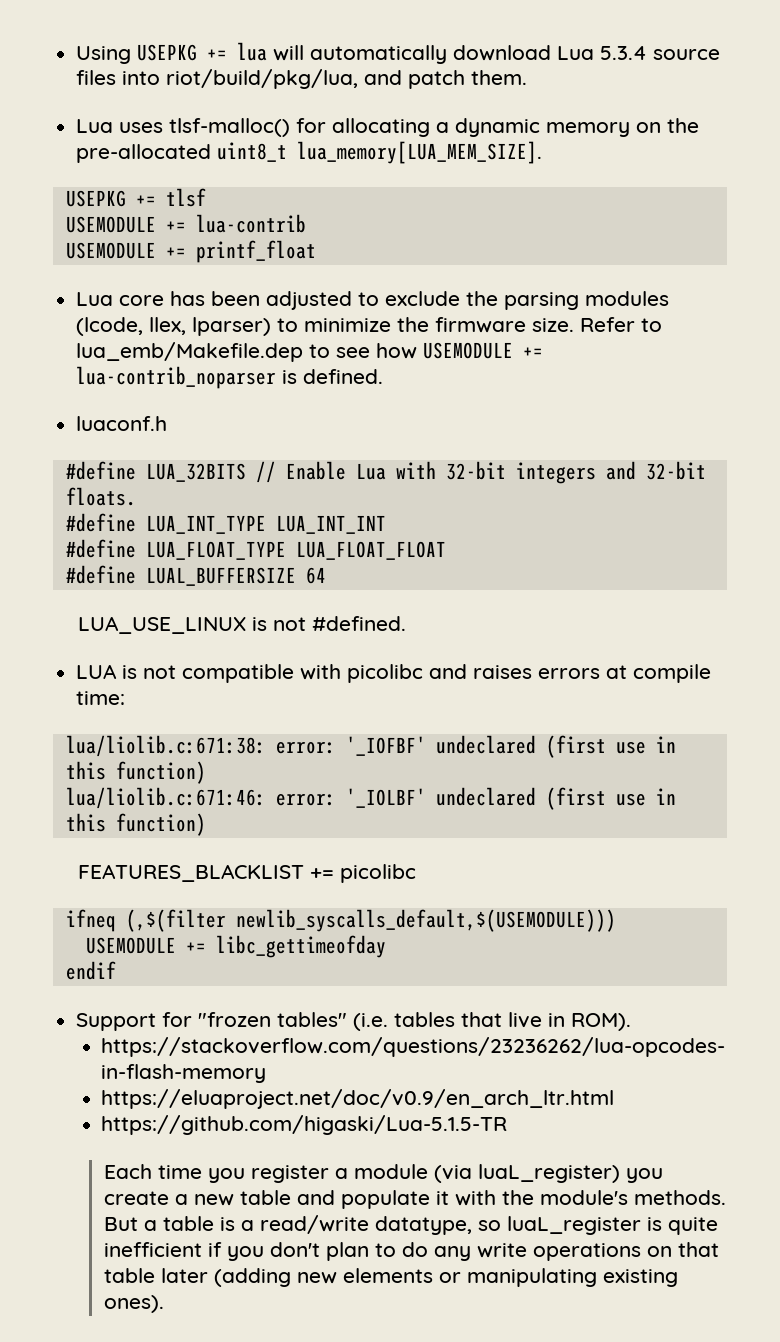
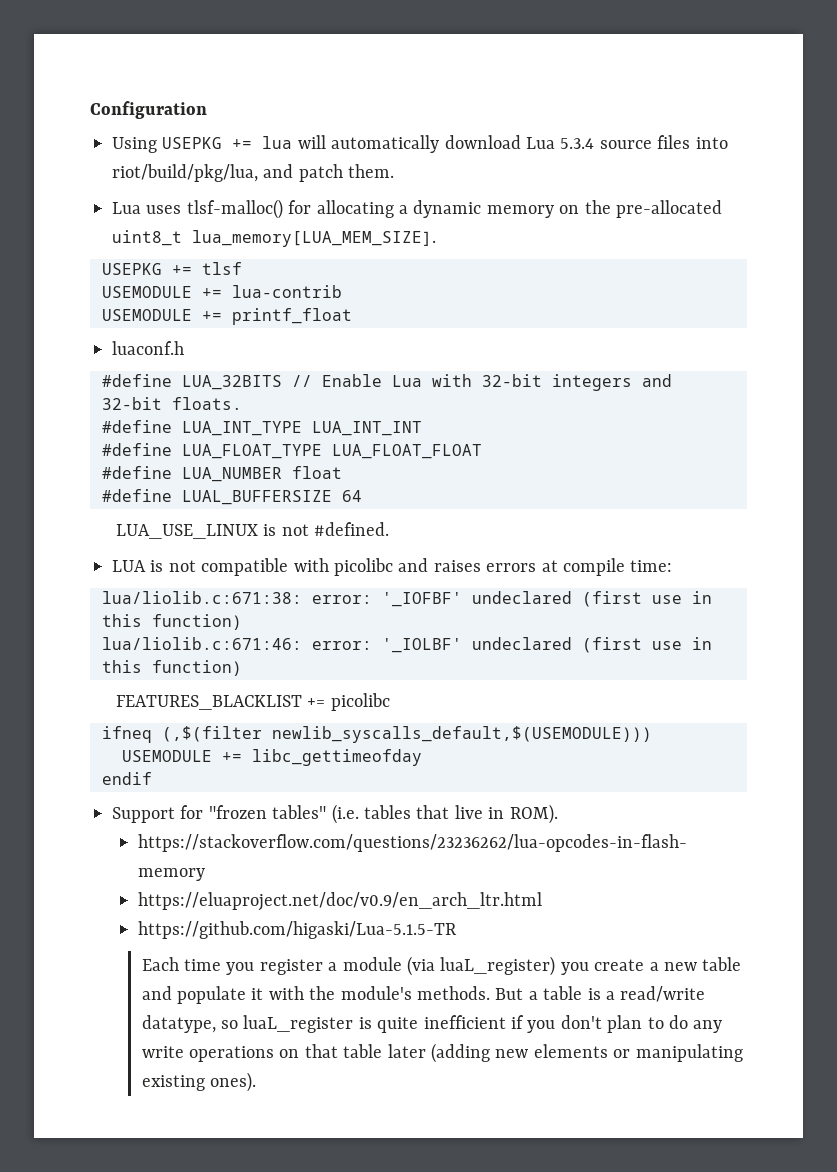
(76, 55) none -> [90,101,207,119] Configuration //
[76,291,670,310] [76,317,663,336] [76,342,544,362] [76,366,384,389] // Lua core has been adjusted to exclude the parsing modules (lcode, llex, lparser) to minimize the firmware size. Refer to lua_emb/Makefile.dep to see how USEMODULE += lua-contrib_noparser is defined. -> (352, 316) none
(446, 550) none -> [102,466,342,482] // #define LUA_NUMBER float

